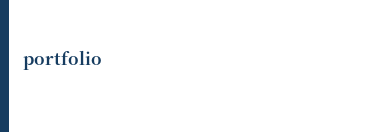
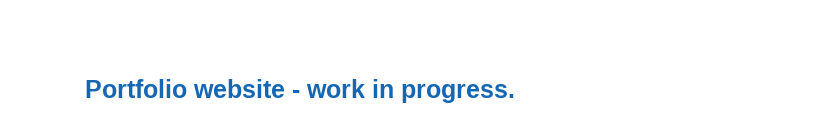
[23,50,102,70] portfolio -> [85,79,515,103] Portfolio website - work in progress.

